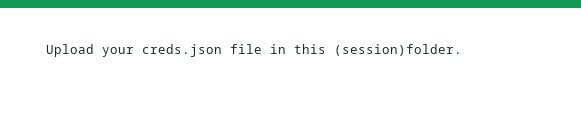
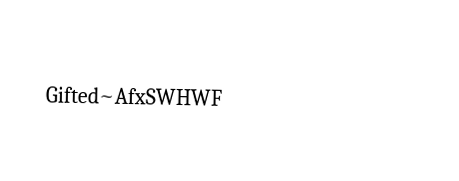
[46,44,462,57] Upload your creds.json file in this (session)folder. -> [45,86,223,106] Gifted~AfxSWHWF

